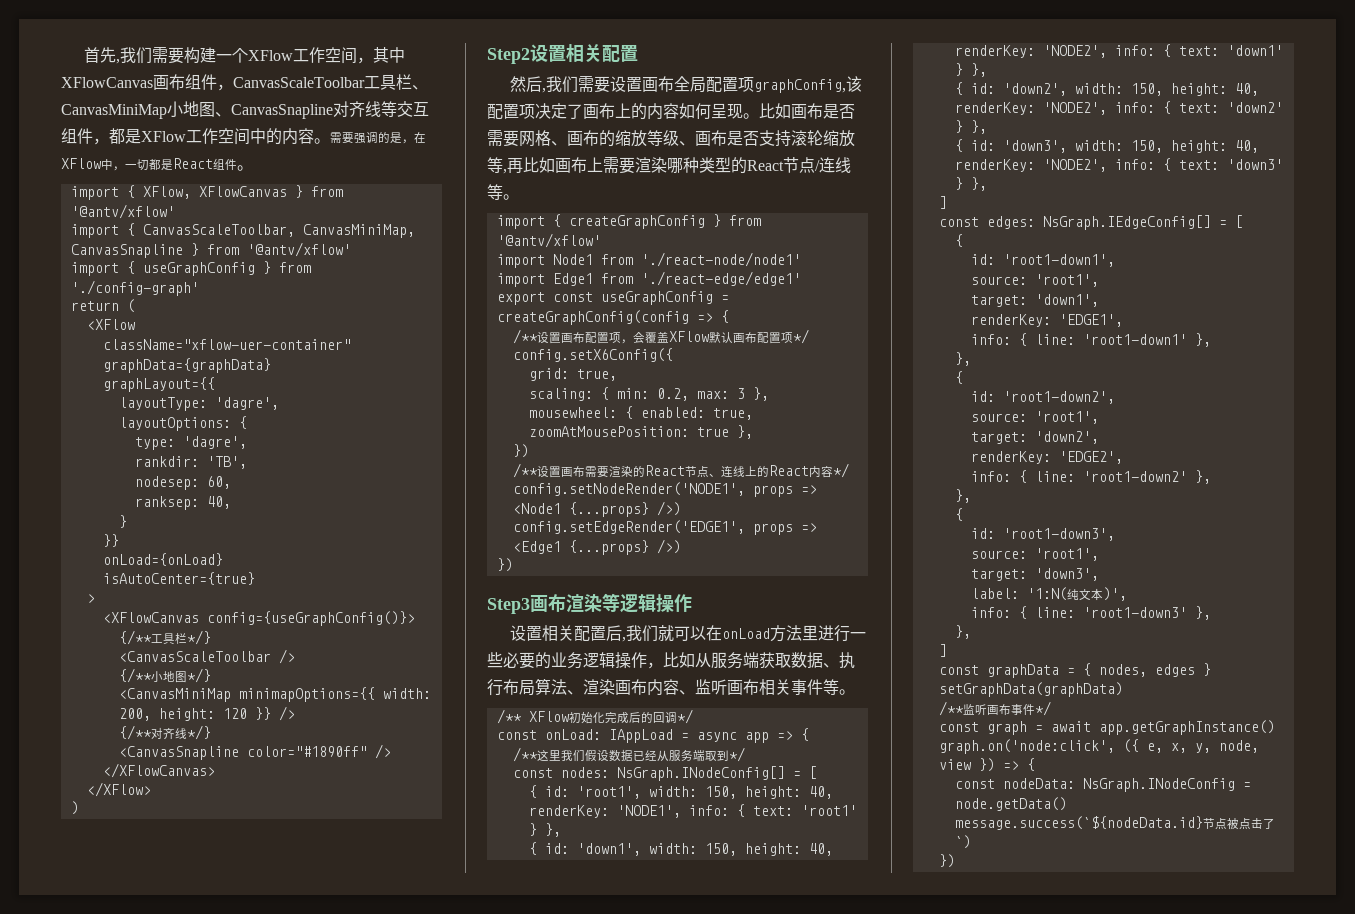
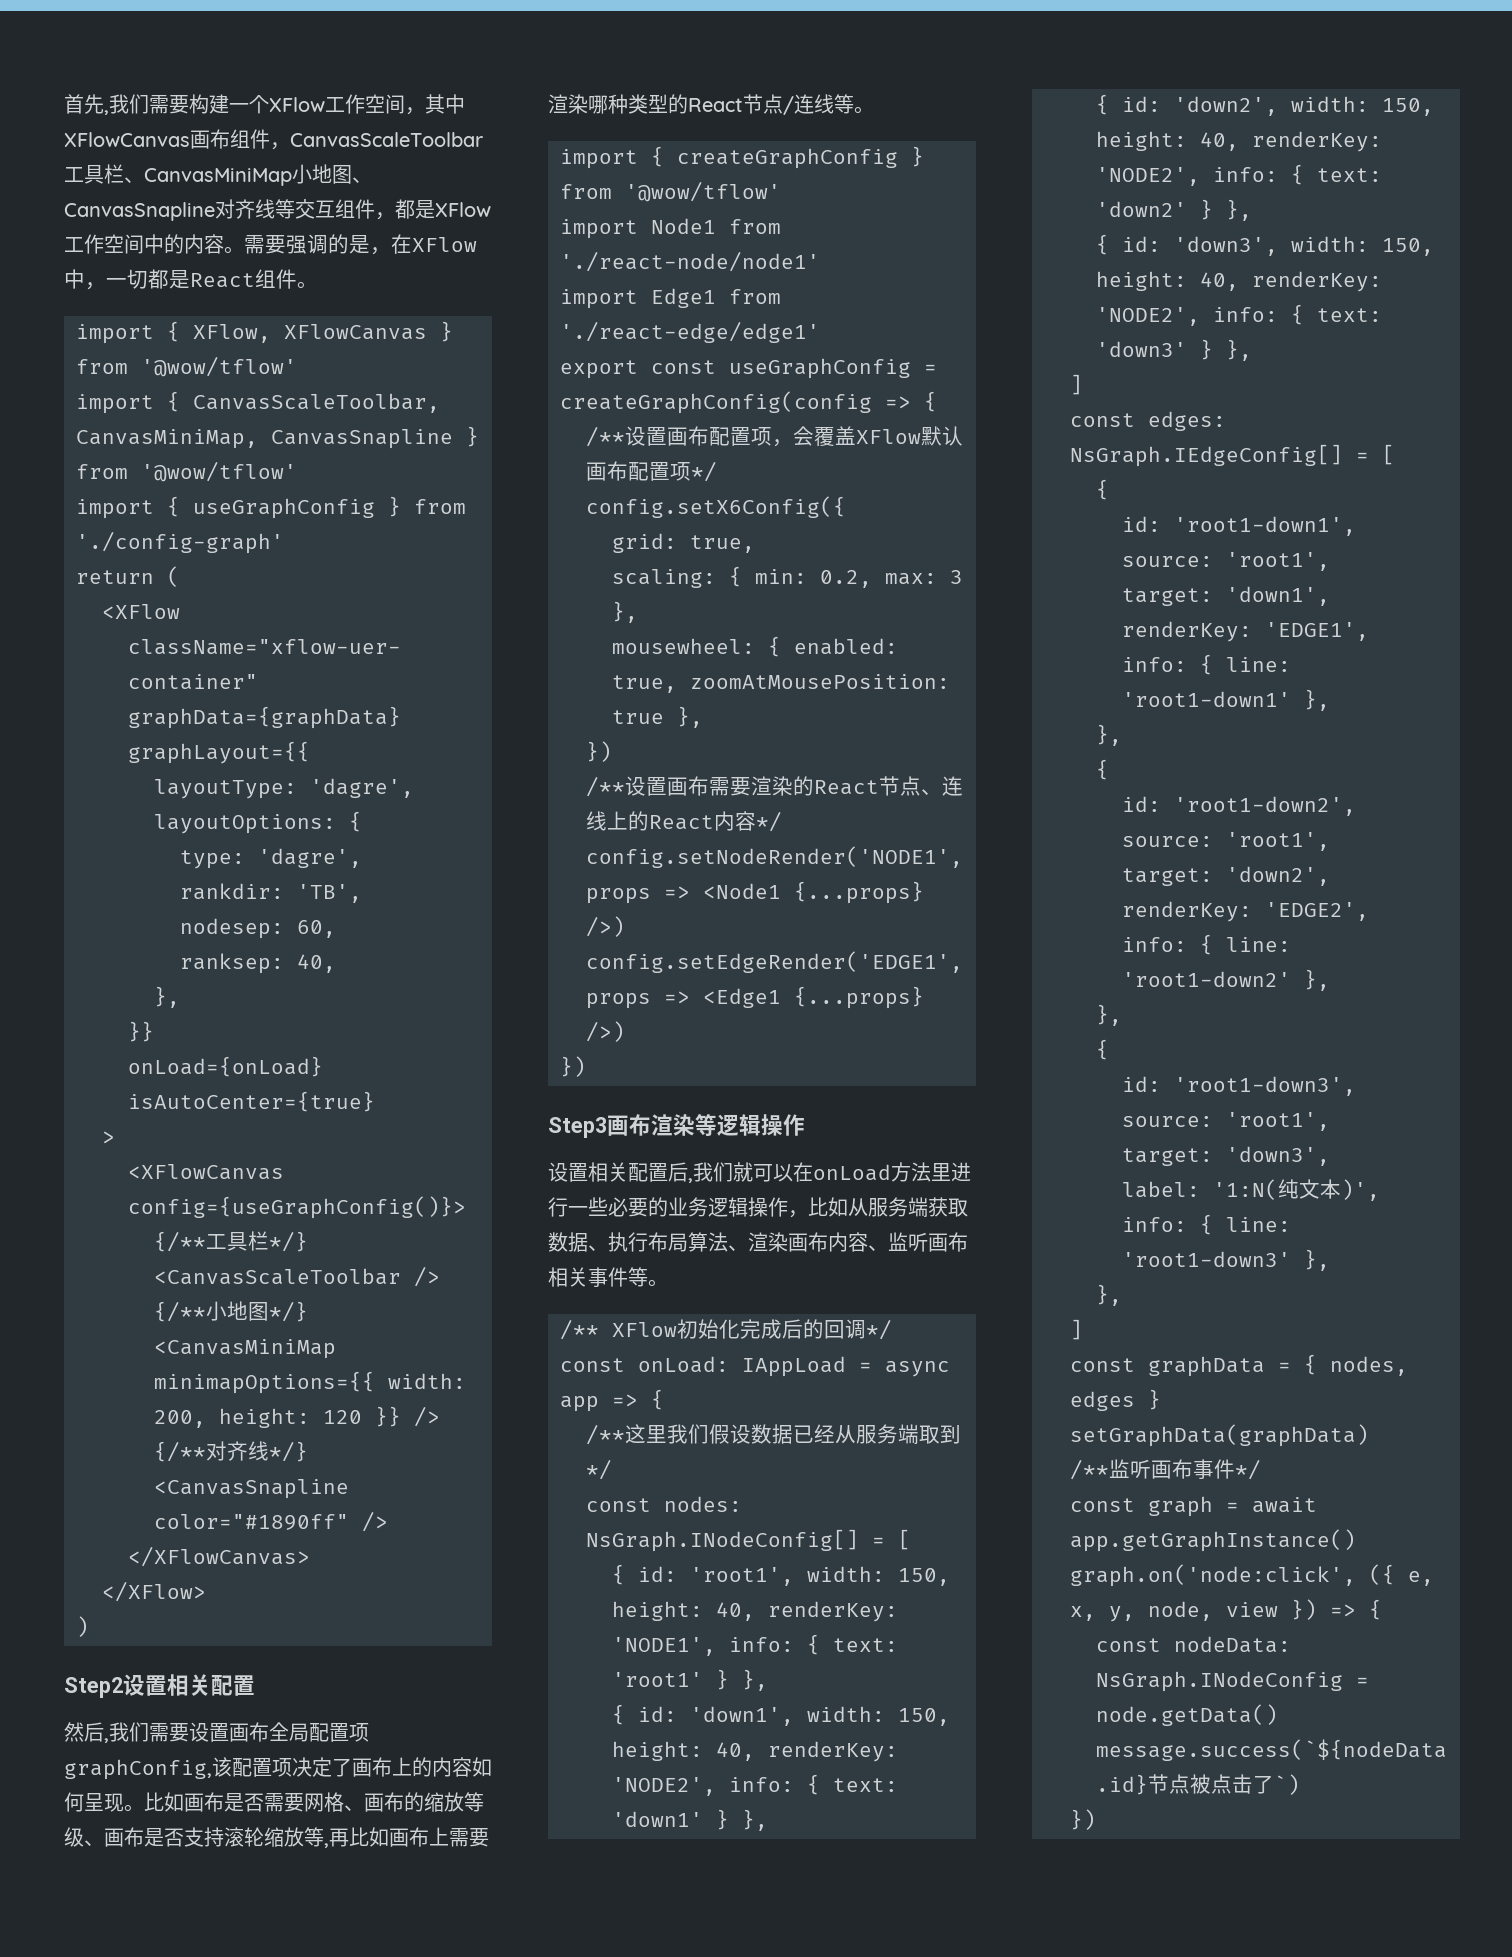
[70,204,175,219] '@antv/xflow' -> [141,356,297,377] '@wow/tflow'
[246,242,351,257] '@antv/xflow' -> [141,461,297,482] '@wow/tflow'
[118,515,127,528] } -> [154,986,180,1008] },
[496,233,601,248] '@antv/xflow' -> [625,181,781,202] '@wow/tflow'

